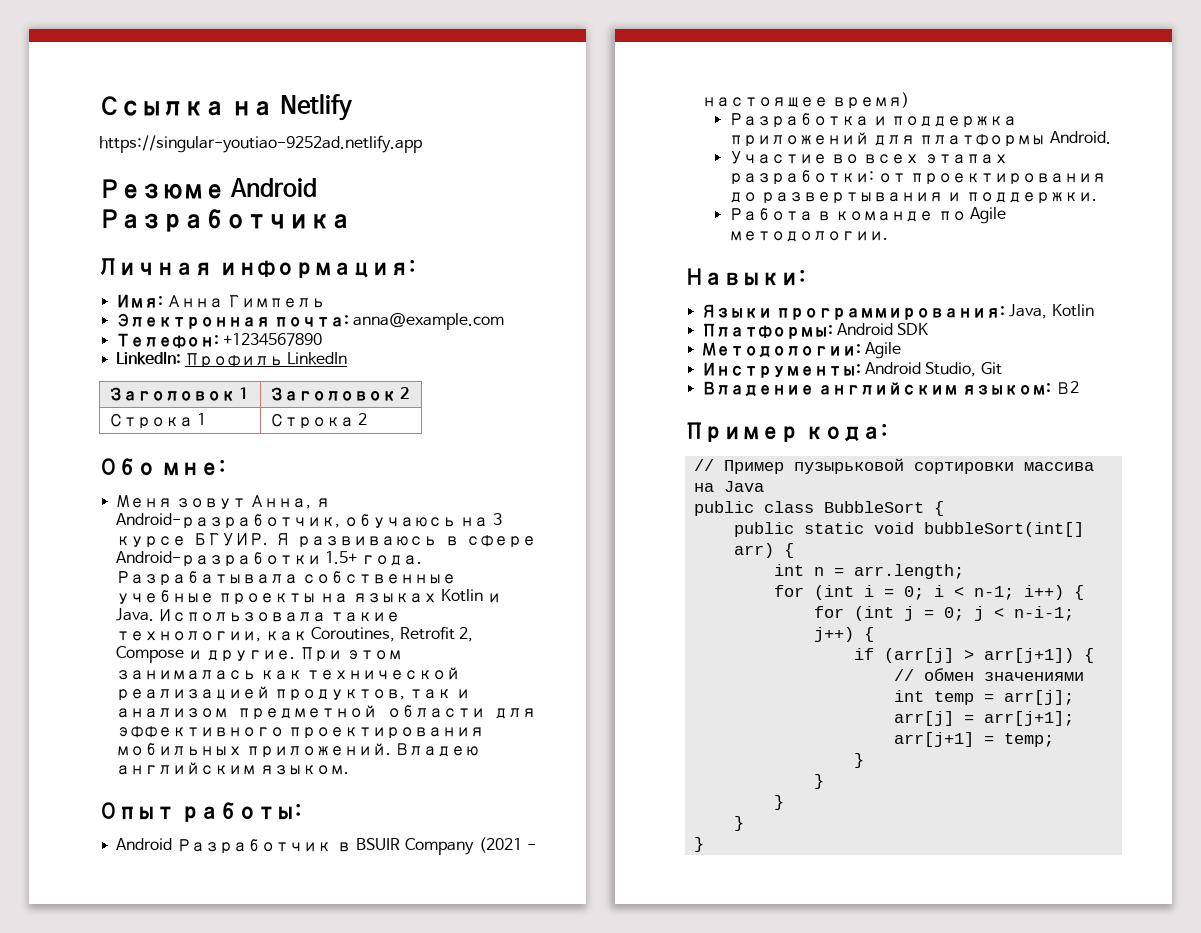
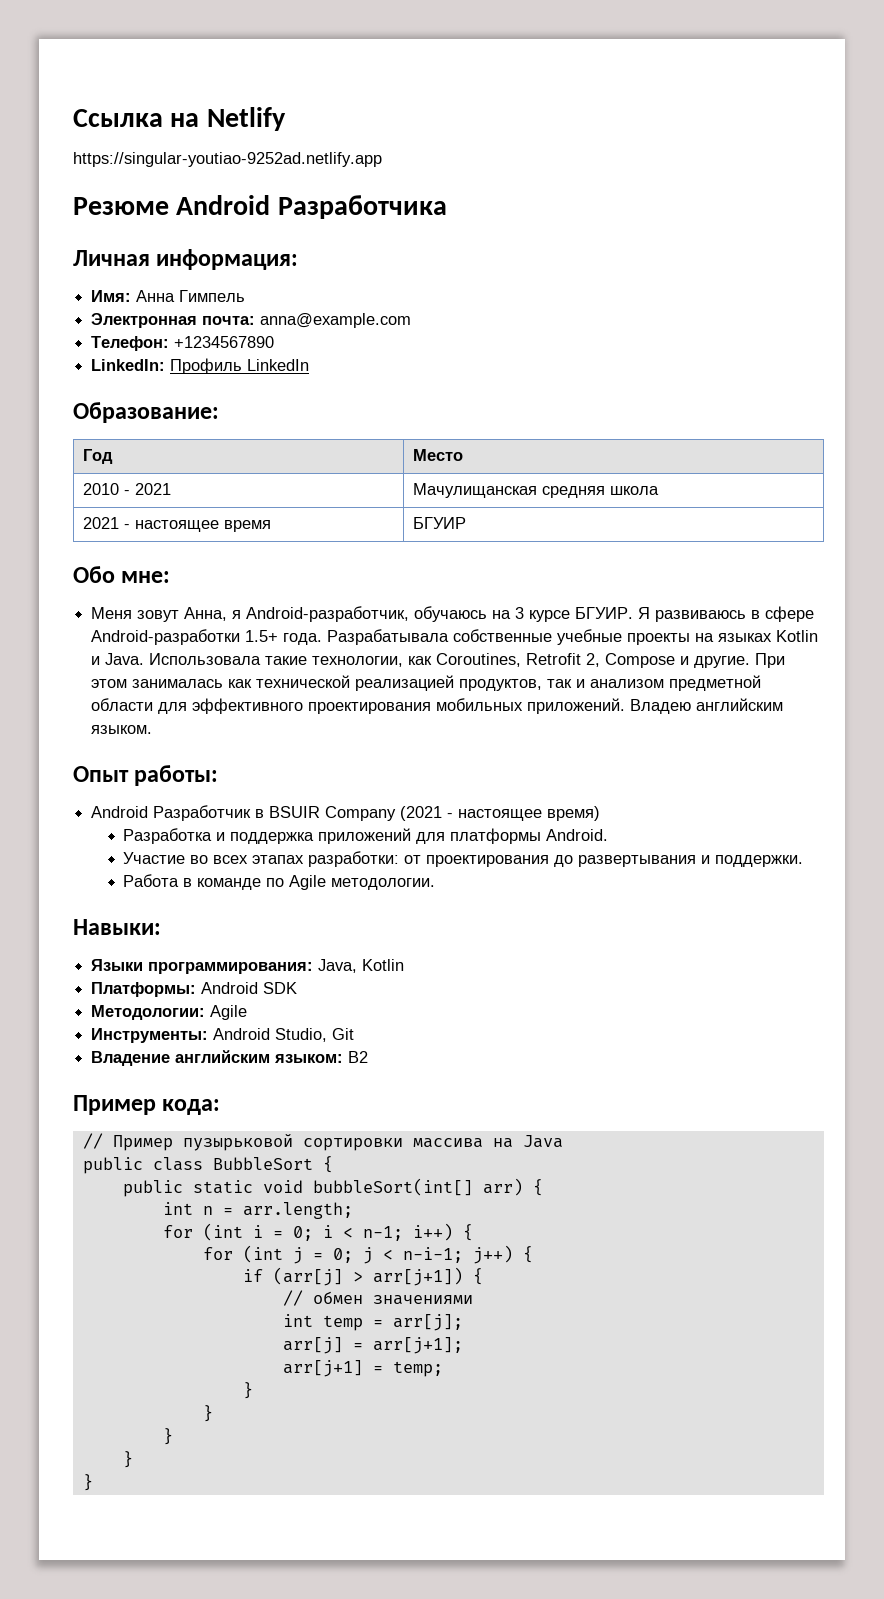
[108,387,249,401] [269,387,410,401] [108,413,207,429] [269,413,368,429] // Заголовок 1 | Заголовок 2 // Строка 1 | Строка 2 -> [73,402,219,423] [82,449,113,464] [412,449,463,461] [82,483,171,495] [412,483,659,498] [82,517,271,532] [412,517,466,529] // Образование: // Год | Место // 2010 - 2021 | Мачулищанская средняя школа // 2021 - настоящее время | БГУИР

